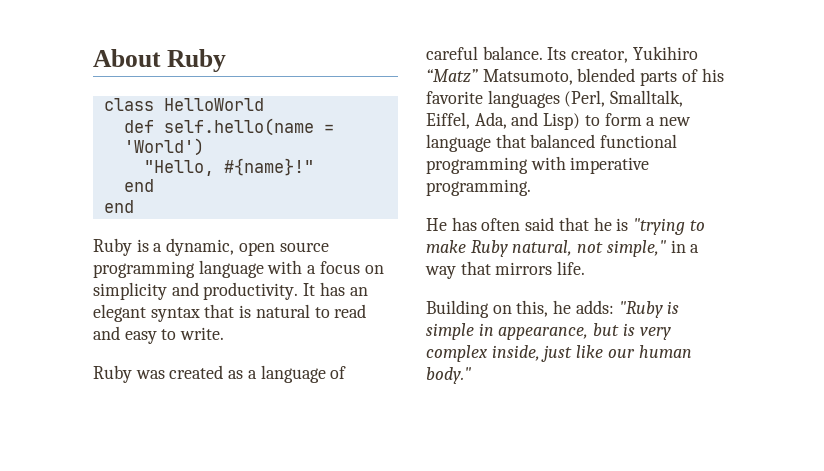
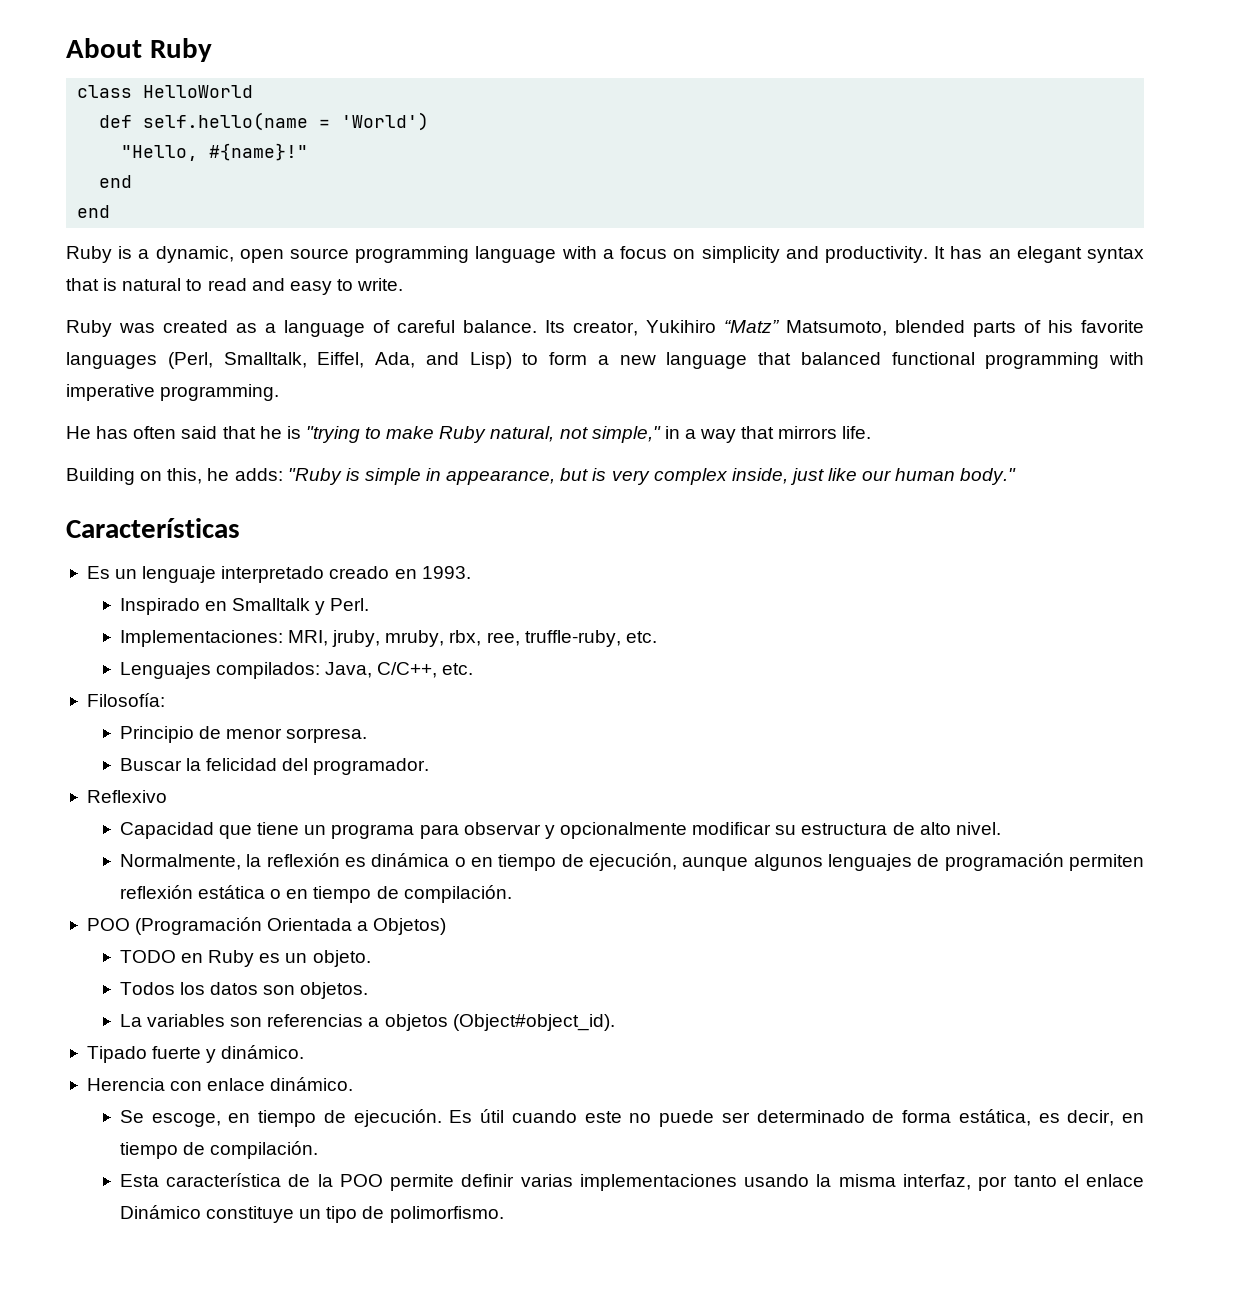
(471, 375) none -> [66,518,240,538] [86,566,471,583] [119,598,370,615] [119,630,657,647] [119,662,474,679] [86,693,165,707] [119,726,368,743] [119,758,430,775] [86,790,167,803] [119,822,1001,839] [119,853,1144,871] [119,885,512,903] [86,917,447,935] [119,950,371,967] [119,982,369,999] [119,1014,615,1031] [86,1045,305,1063] [86,1077,354,1091] [119,1109,1144,1127] [119,1141,319,1159] [119,1173,1144,1191] [119,1205,504,1223] // Características // Es un lenguaje interpretado creado en 1993. // Inspirado en Smalltalk y Perl. // Implementaciones: MRI, jruby, mruby, rbx, ree, truffle-ruby, etc. // Lenguajes compilados: Java, C/C++, etc. // Filosofía: // Principio de menor sorpresa. // Buscar la felicidad del programador. // Reflexivo // Capacidad que tiene un programa para observar y opcionalmente modificar su estructura de alto nivel. // Normalmente, la reflexión es dinámica o en tiempo de ejecución, aunque algunos lenguajes de programación permiten reflexión estática o en tiempo de compilación. // POO (Programación Orientada a Objetos) // TODO en Ruby es un objeto. // Todos los datos son objetos. // La variables son referencias a objetos (Object#object_id). // Tipado fuerte y dinámico. // Herencia con enlace dinámico. // Se escoge, en tiempo de ejecución. Es útil cuando este no puede ser determinado de forma estática, es decir, en tiempo de compilación. // Esta característica de la POO permite definir varias implementaciones usando la misma interfaz, por tanto el enlace Dinámico constituye un tipo de polimorfismo.

